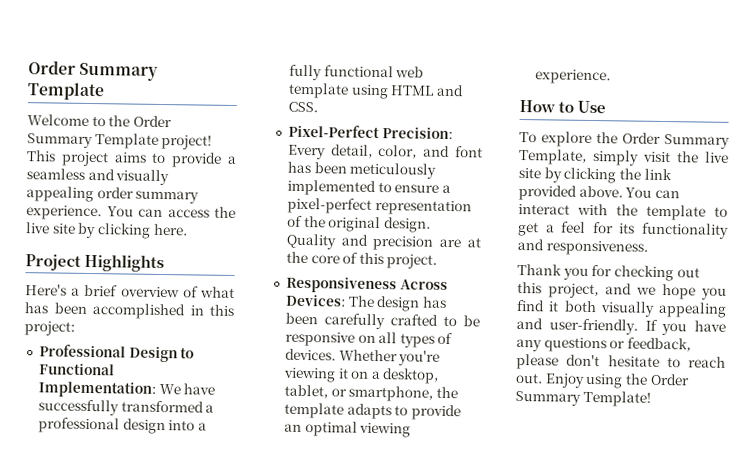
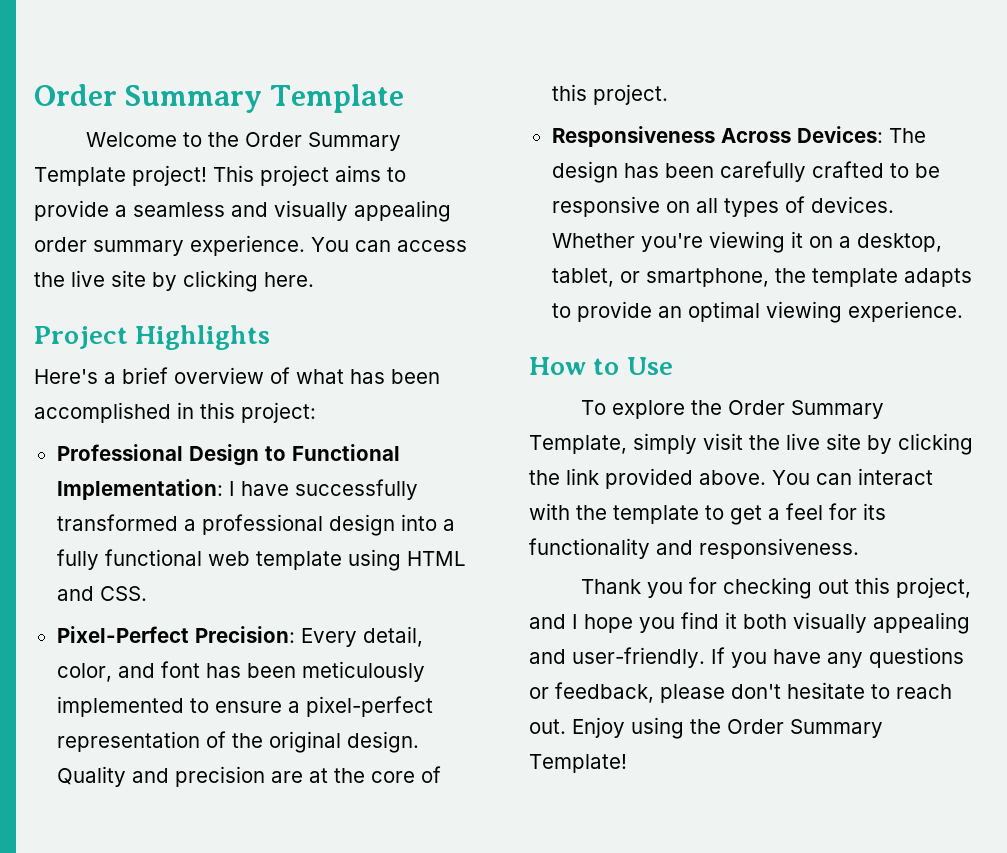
[158,383,181,395] We -> [228,481,235,496] I
[636,286,656,295] we -> [572,614,578,629] I

